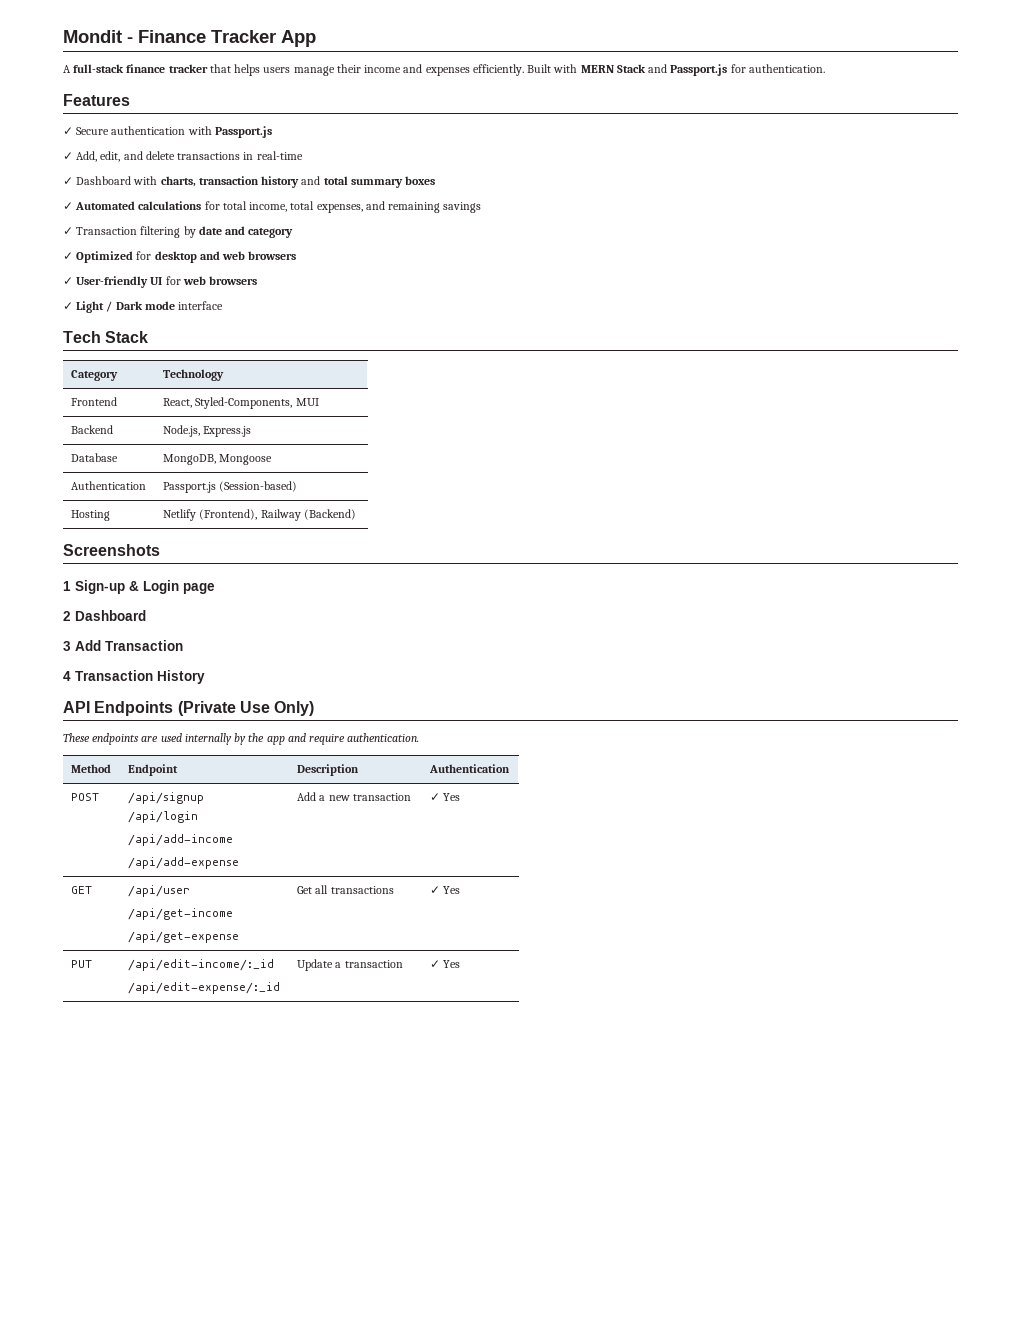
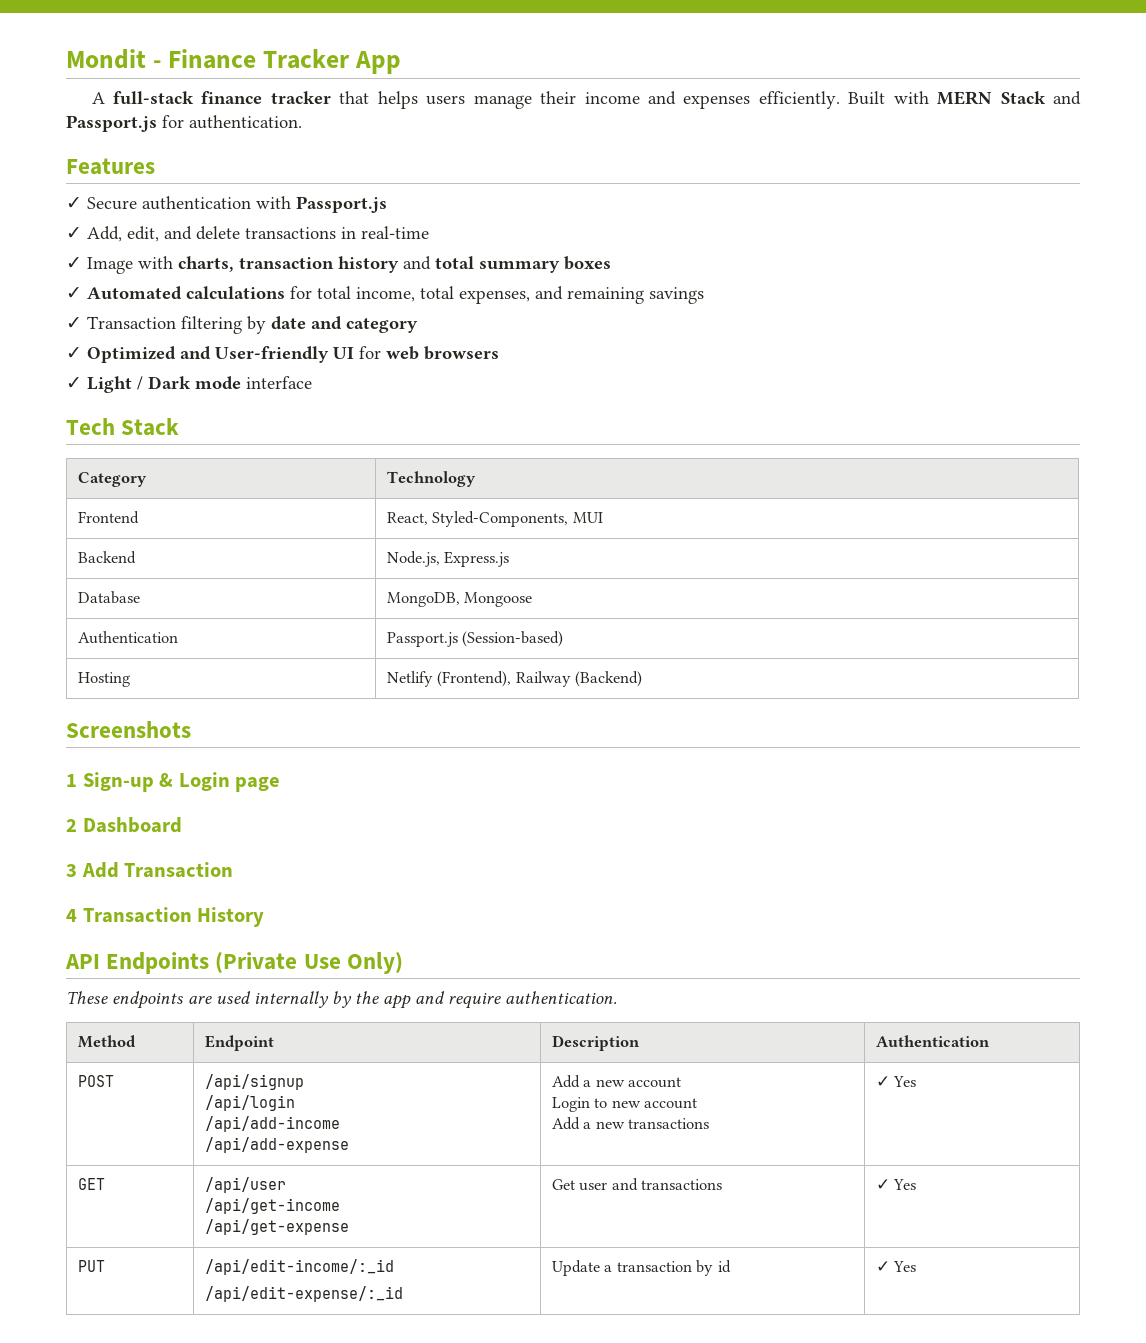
[76,176,132,185] Dashboard -> [87,257,133,274] Image
[136,251,297,263] [63,277,73,285] for desktop and web browsers // ✓ -> [180,346,211,360] and
[352,793,411,801] transaction -> [628,1077,682,1088] [551,1097,698,1112] [551,1117,710,1130] account // Login to new account // Add a new transactions
[315,885,329,894] all -> [579,1178,638,1191] user and
(403, 964) none -> [696,1260,731,1276] by id

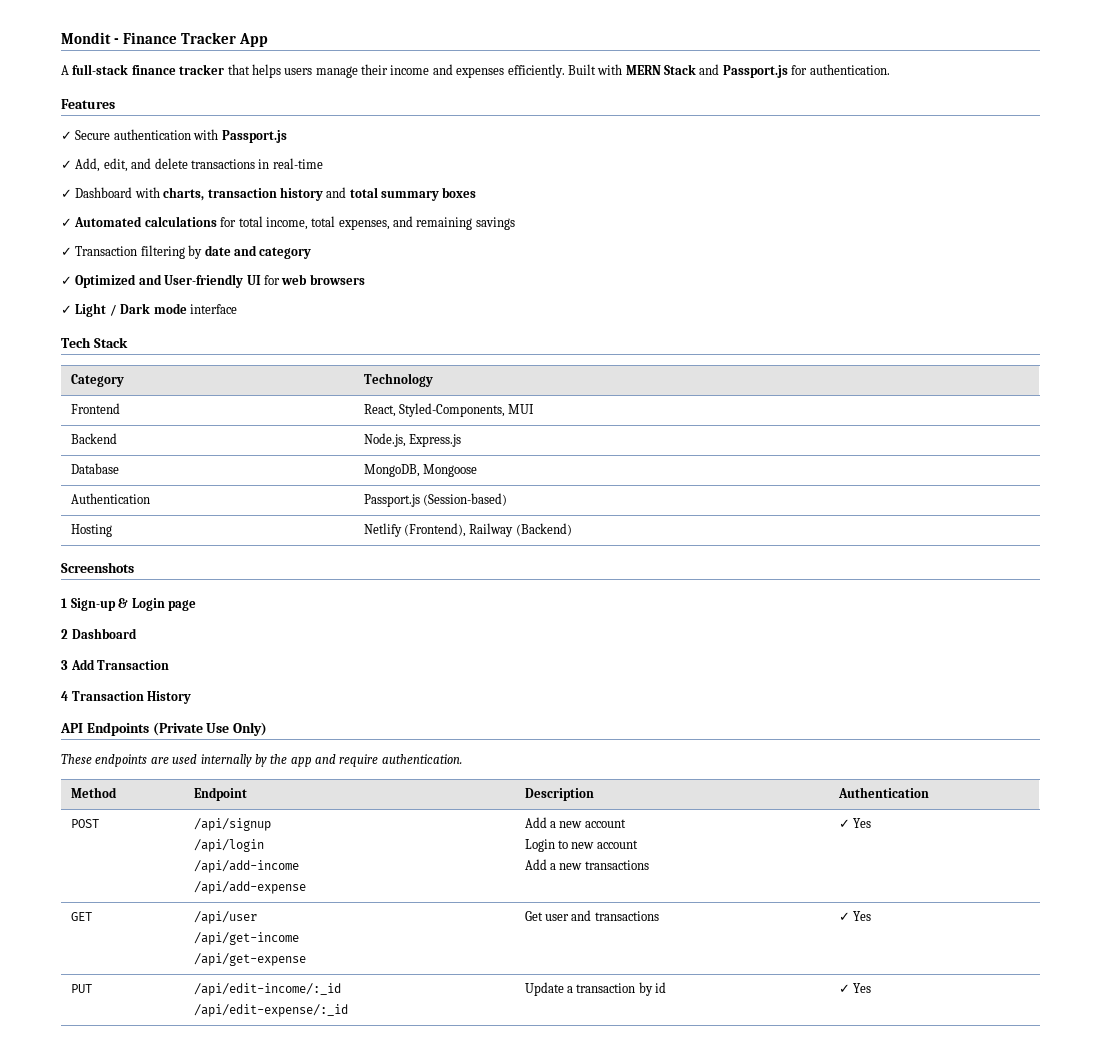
[87,257,133,274] Image -> [75,187,133,198] Dashboard

